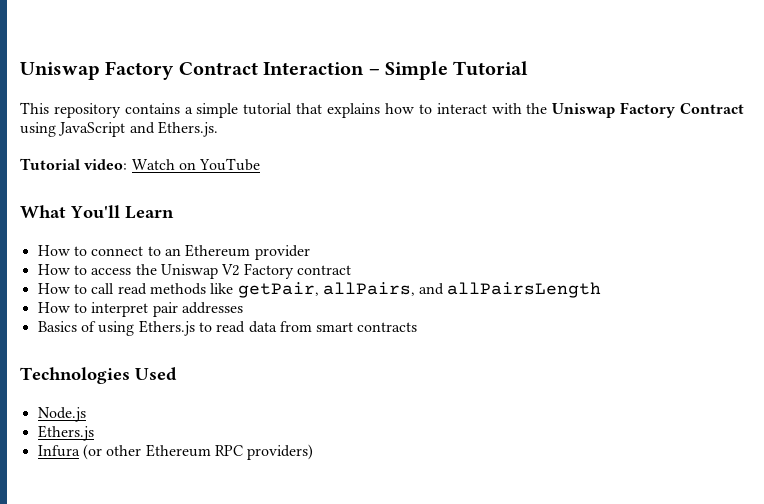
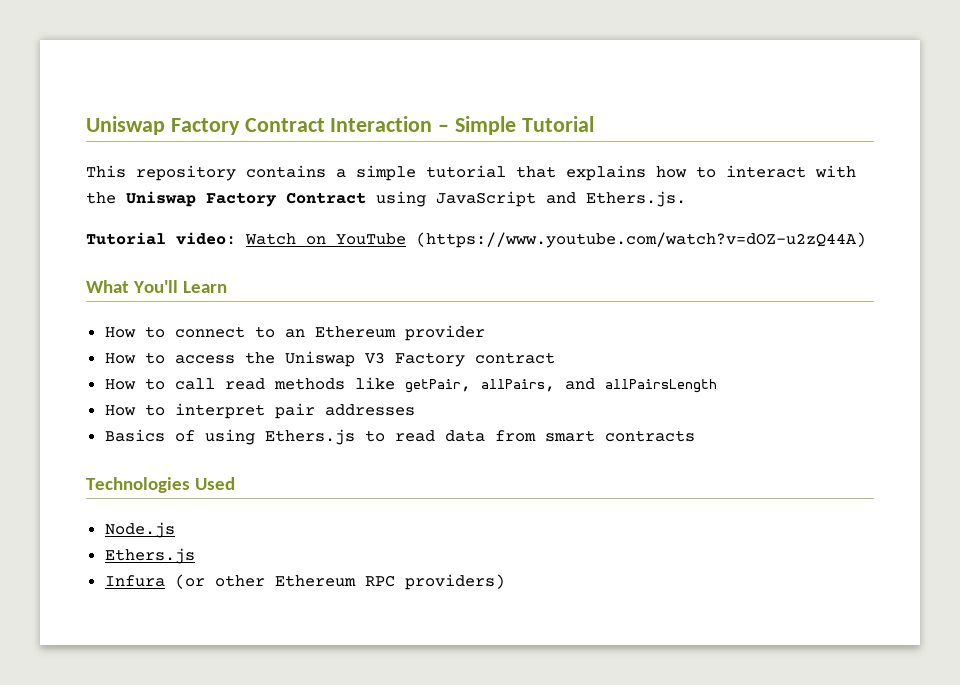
(261, 164) none -> [416,232,866,248] (https://www.youtube.com/watch?v=dOZ-u2zQ44A)
[221,264,240,276] V2 -> [364,352,385,364] V3

